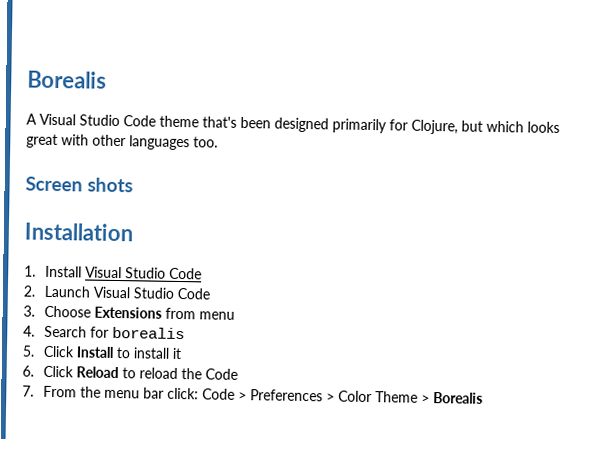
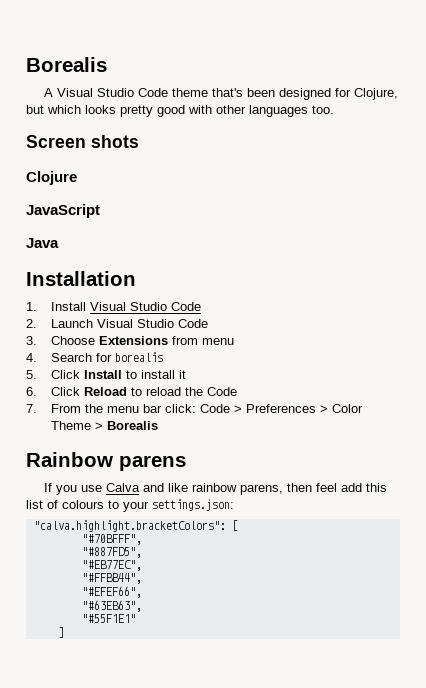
[332,118,387,134] primarily -> (331, 94) none
[26,133,58,149] great -> [120,105,185,117] pretty good
(134, 185) none -> [26,171,77,185] [26,204,100,218] [26,238,59,248] // Clojure // JavaScript // Java
(483, 398) none -> [26,452,186,471] [43,483,387,495] [26,499,234,512] [33,520,238,532] [81,534,142,545] [81,547,142,558] [81,560,142,571] [81,573,142,584] [81,586,142,598] [81,600,142,612] [81,614,136,623] [57,627,64,638] // Rainbow parens // If you use Calva and like rainbow parens, then feel add this list of colours to your settings.json: // "calva.highlight.bracketColors": [ // "#70BFFF", // "#887FD5", // "#EB77EC", // "#FFBB44", // "#EFEF66", // "#63EB63", // "#55F1E1" // ]

